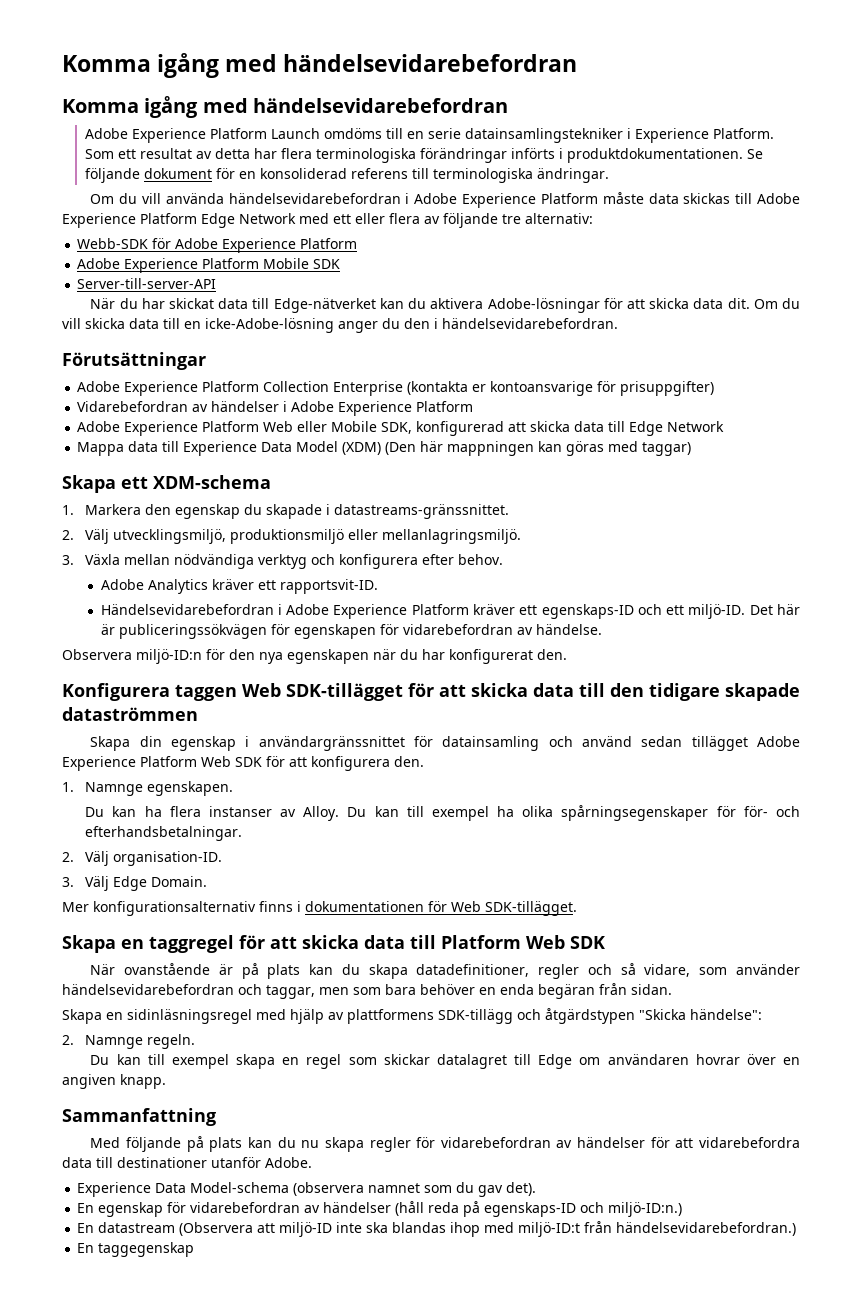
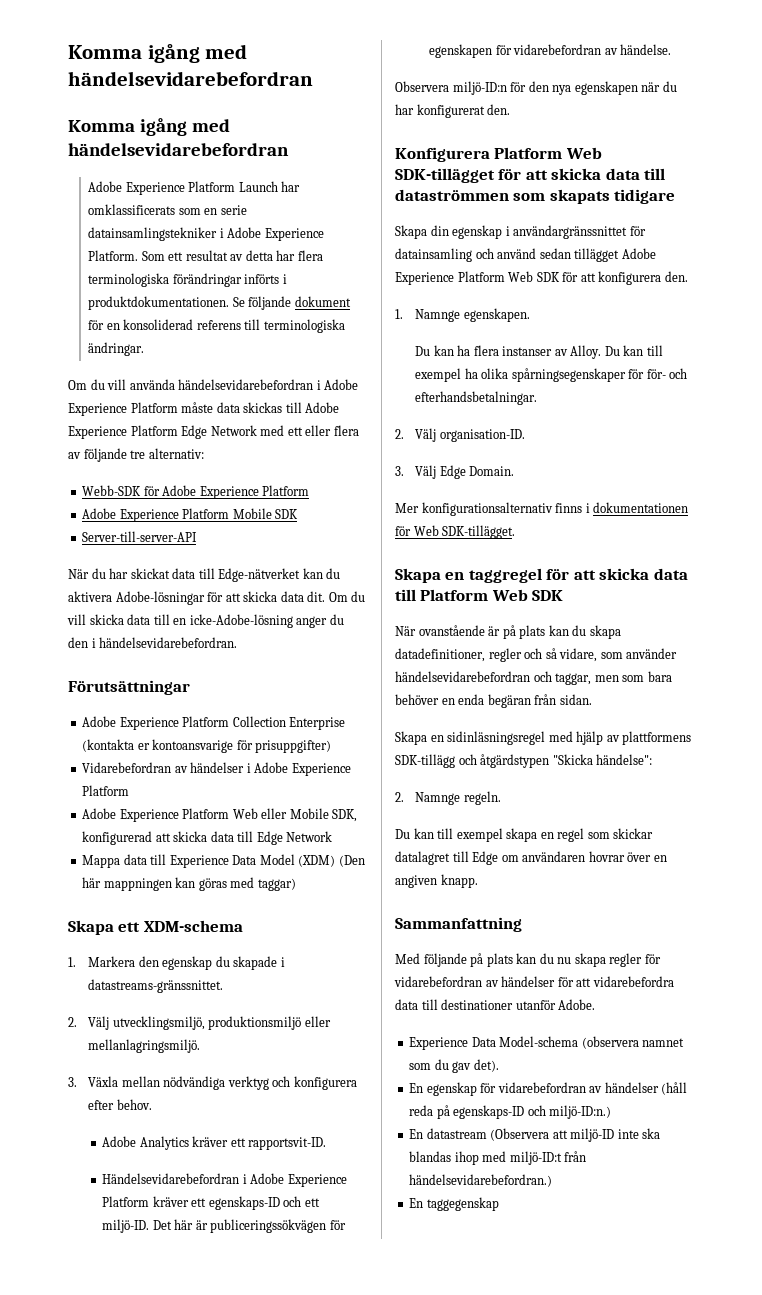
[324,128,404,139] omdöms till -> [281,181,301,192] [88,204,201,215] har omklassificerats som
(632, 133) none -> [227,227,262,238] Adobe
[175,684,237,701] taggen -> [494,147,563,159] Platform
[610,683,644,697] den -> [395,189,610,204] dataströmmen som skapats
[725,683,800,701] [62,707,198,721] skapade dataströmmen -> (676, 196) none

